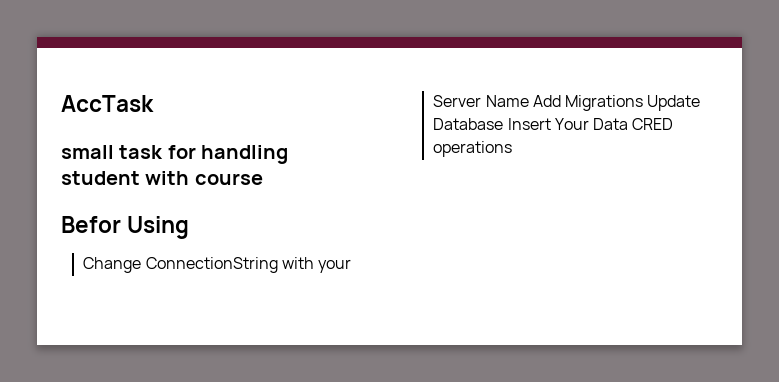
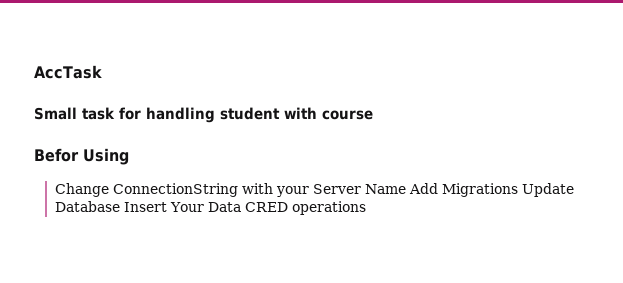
[61,145,114,159] small -> [34,107,77,120] Small

